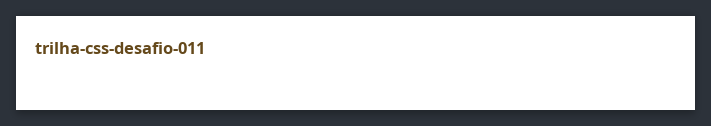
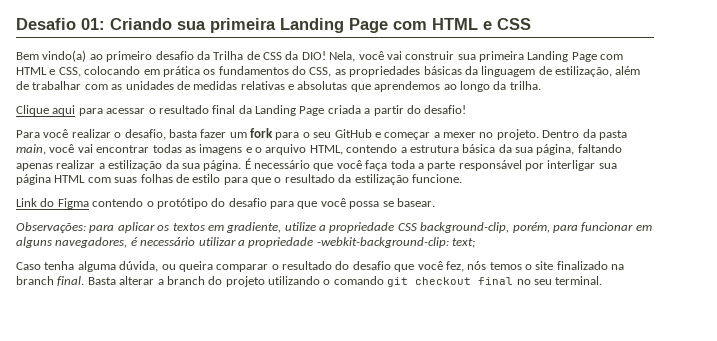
[35,42,205,54] trilha-css-desafio-011 -> [16,18,531,33] [16,50,624,62] [16,66,641,77] [16,81,541,92] [16,105,467,116] [16,128,627,140] [16,144,622,155] [16,158,617,171] [16,174,462,185] [16,198,435,209] [16,222,652,233] [16,237,475,248] [16,261,625,272] [16,276,603,287] Desafio 01: Criando sua primeira Landing Page com HTML e CSS // Bem vindo(a) ao primeiro desafio da Trilha de CSS da DIO! Nela, você vai construir sua primeira Landing Page com HTML e CSS, colocando em prática os fundamentos do CSS, as propriedades básicas da linguagem de estilização, além de trabalhar com as unidades de medidas relativas e absolutas que aprendemos ao longo da trilha. // Clique aqui para acessar o resultado final da Landing Page criada a partir do desafio! // Para você realizar o desafio, basta fazer um fork para o seu GitHub e começar a mexer no projeto. Dentro da pasta main, você vai encontrar todas as imagens e o arquivo HTML, contendo a estrutura básica da sua página, faltando apenas realizar a estilização da sua página. É necessário que você faça toda a parte responsável por interligar sua página HTML com suas folhas de estilo para que o resultado da estilização funcione. // Link do Figma contendo o protótipo do desafio para que você possa se basear. // Observações: para aplicar os textos em gradiente, utilize a propriedade CSS background-clip, porém, para funcionar em alguns navegadores, é necessário utilizar a propriedade -webkit-background-clip: text; // Caso tenha alguma dúvida, ou queira comparar o resultado do desafio que você fez, nós temos o site finalizado na branch final. Basta alterar a branch do projeto utilizando o comando git checkout final no seu terminal.

